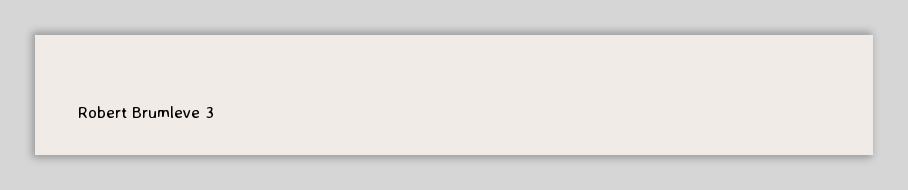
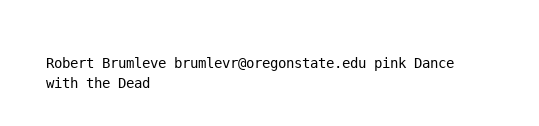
[205,107,214,118] 3 -> [174,57,454,71] [46,77,150,88] brumlevr@oregonstate.edu pink Dance with the Dead

